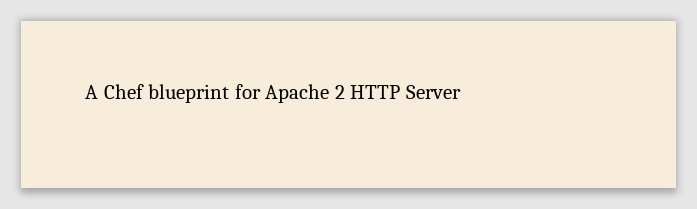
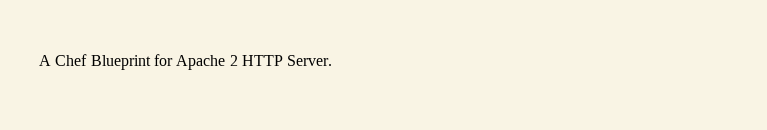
[148,84,230,103] blueprint -> [90,55,151,70] Blueprint
[405,85,461,99] Server -> [287,55,333,66] Server.

